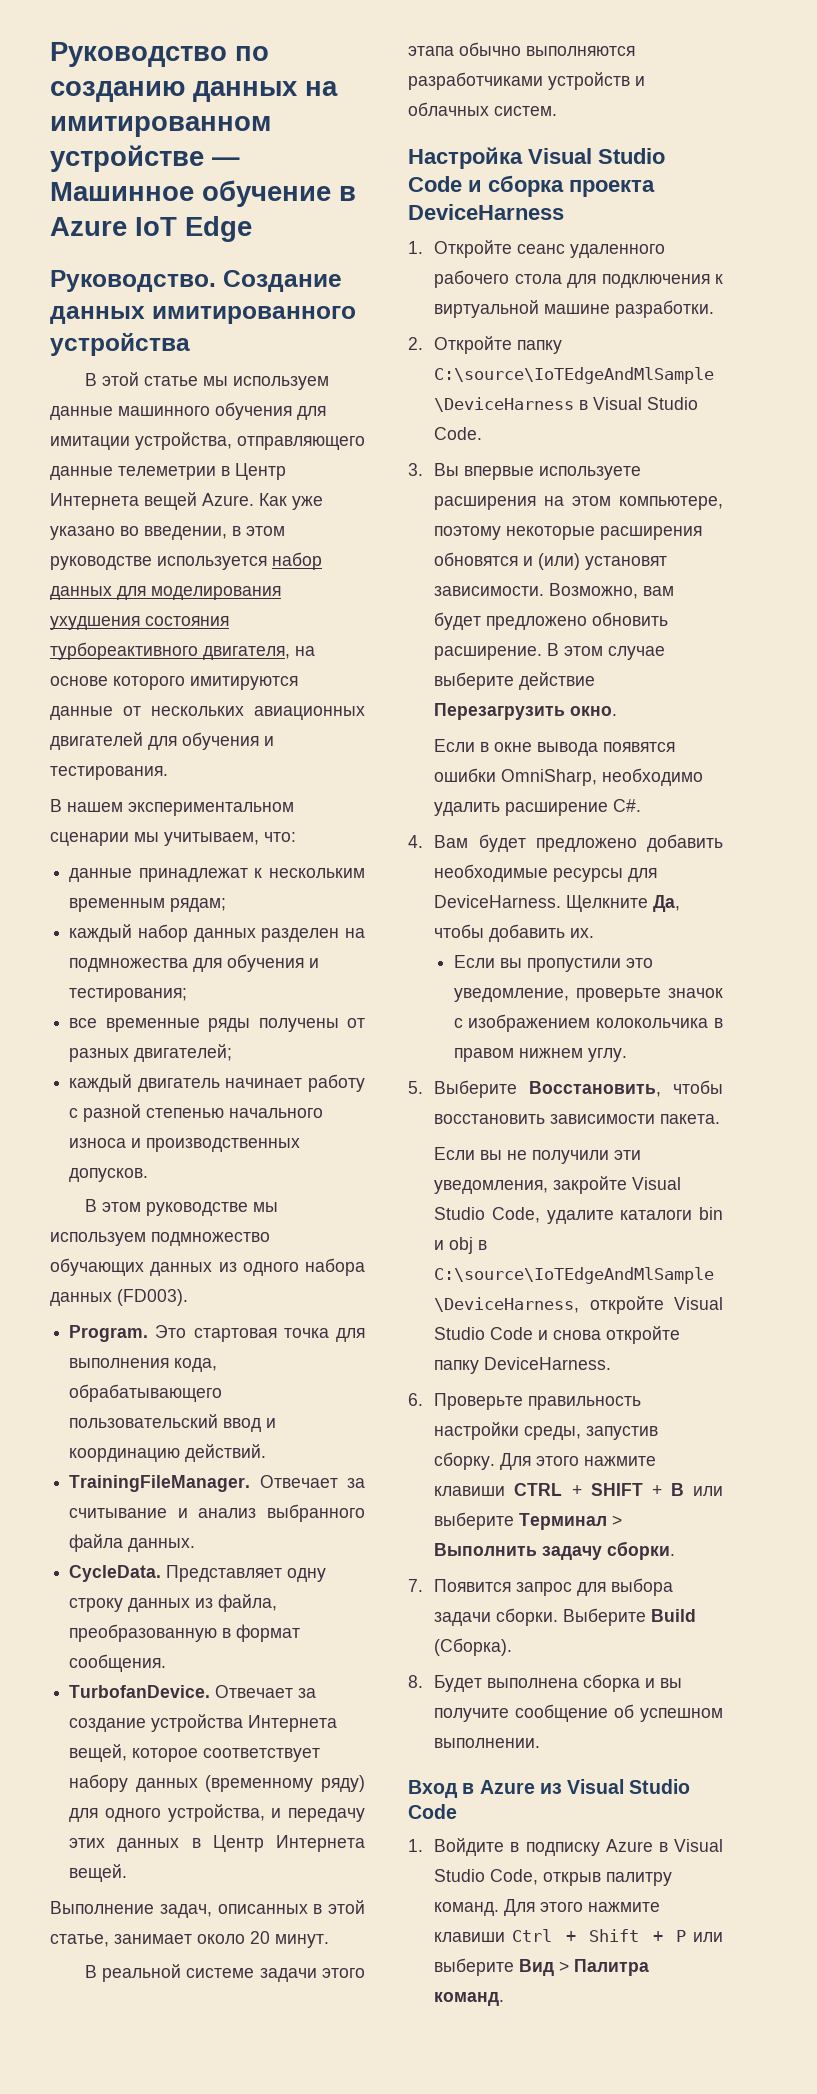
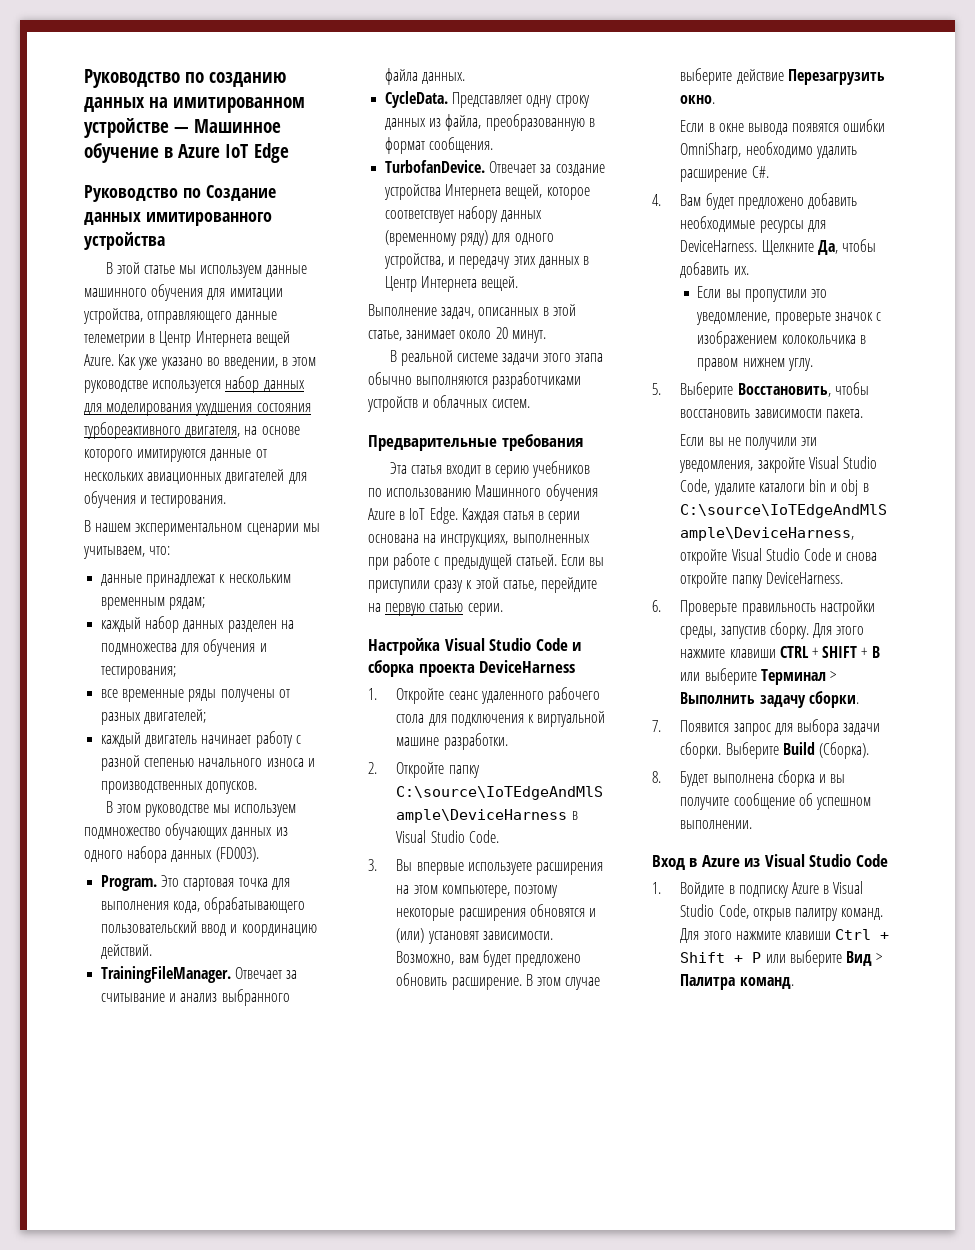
[50,270,216,292] Руководство. -> [84,185,201,202] Руководство по
(557, 111) none -> [368,434,583,451] [389,461,591,478] [368,484,598,501] [368,507,581,524] [368,534,590,547] [368,553,605,570] [368,577,597,593] [368,603,503,616] // Предварительные требования // Эта статья входит в серию учебников по использованию Машинного обучения Azure в IoT Edge. Каждая статья в серии основана на инструкциях, выполненных при работе с предыдущей статьей. Если вы приступили сразу к этой статье, перейдите на первую статью серии.

